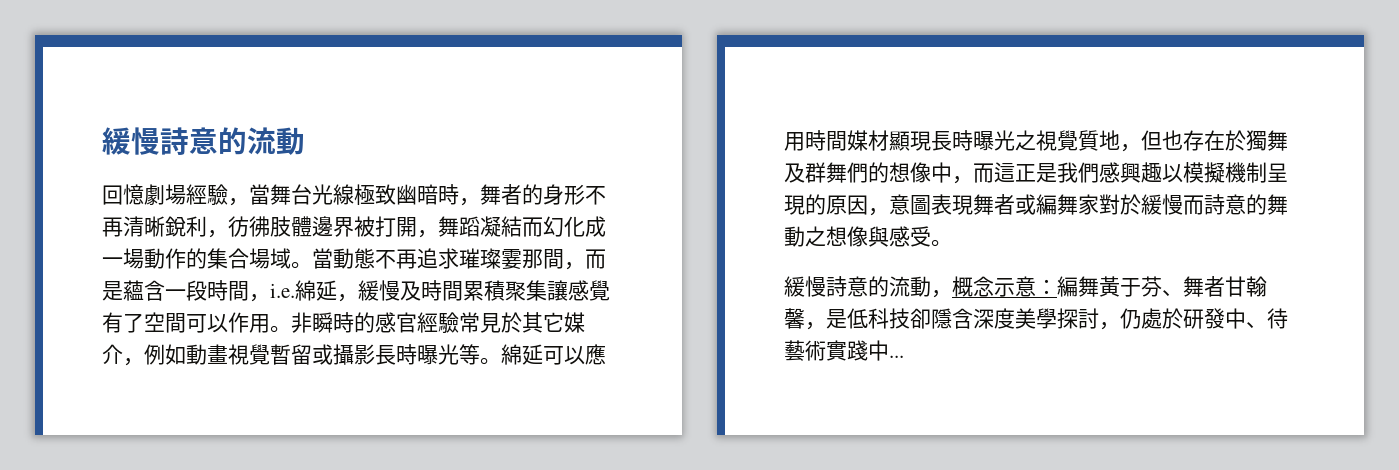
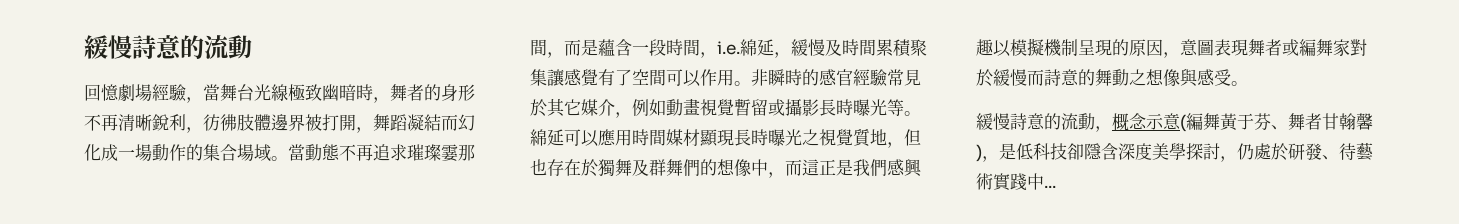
[1036,279,1057,294] ： -> [1180,114,1187,132] (
(805, 318) none -> [976,144,982,162] )
[1225,308,1246,329] 中 -> (1322, 151) none

